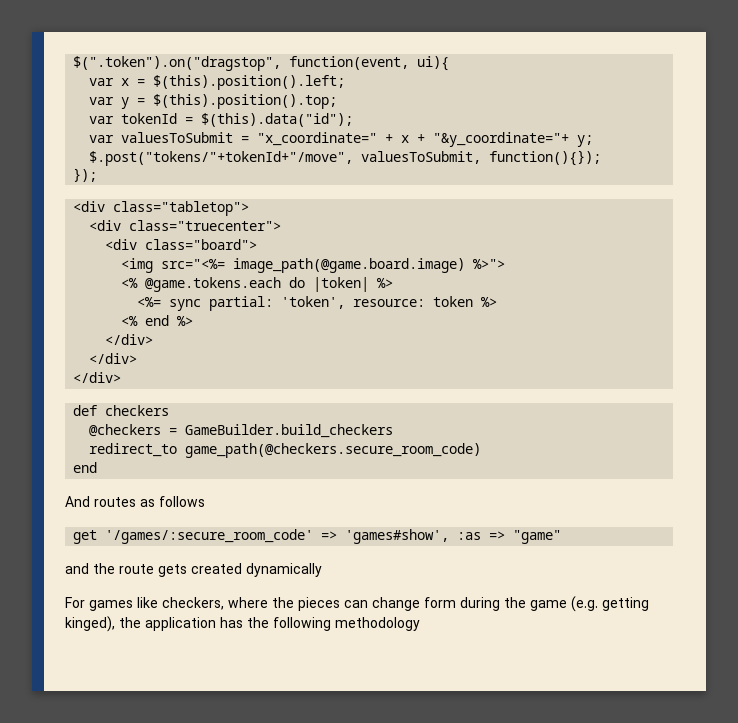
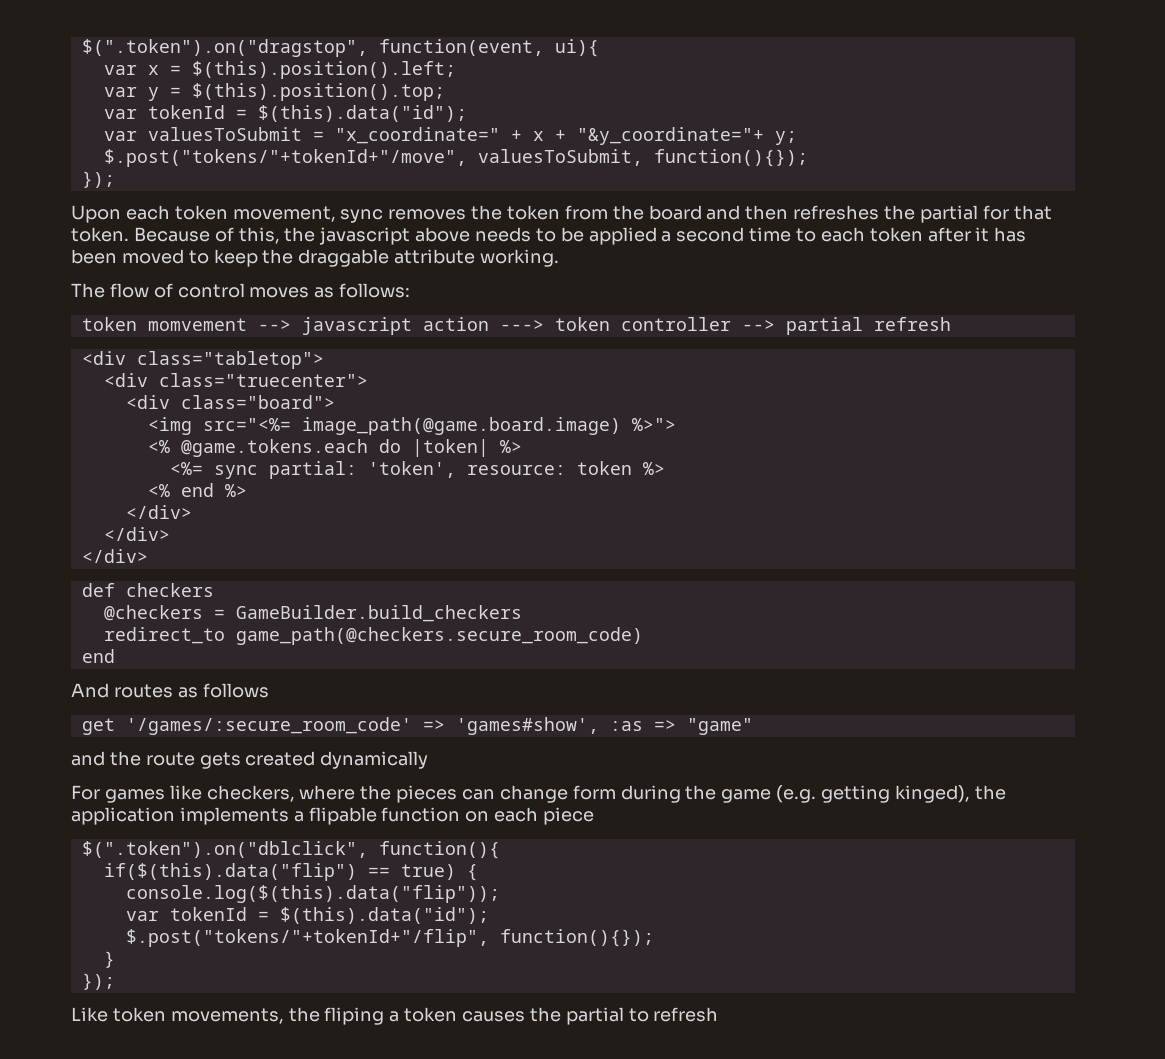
(98, 175) none -> [71,205,1052,223] [71,227,1027,245] [71,249,560,267] [71,283,411,298] [81,317,951,335] // Upon each token movement, sync removes the token from the board and then refreshes the partial for that token. Because of this, the javascript above needs to be applied a second time to each token after it has been moved to keep the draggable attribute working. // The flow of control moves as follows: // token momvement --> javascript action ---> token controller --> partial refresh
[220,617,420,631] has the following methodology -> [179,807,595,825] [81,841,500,859] [103,863,478,881] [125,885,500,903] [125,907,489,924] [125,929,654,947] [103,951,115,968] [81,973,115,990] [71,1007,719,1025] implements a flipable function on each piece // $(".token").on("dblclick", function(){ // if($(this).data("flip") == true) { // console.log($(this).data("flip")); // var tokenId = $(this).data("id"); // $.post("tokens/"+tokenId+"/flip", function(){}); // } // }); // Like token movements, the fliping a token causes the partial to refresh

